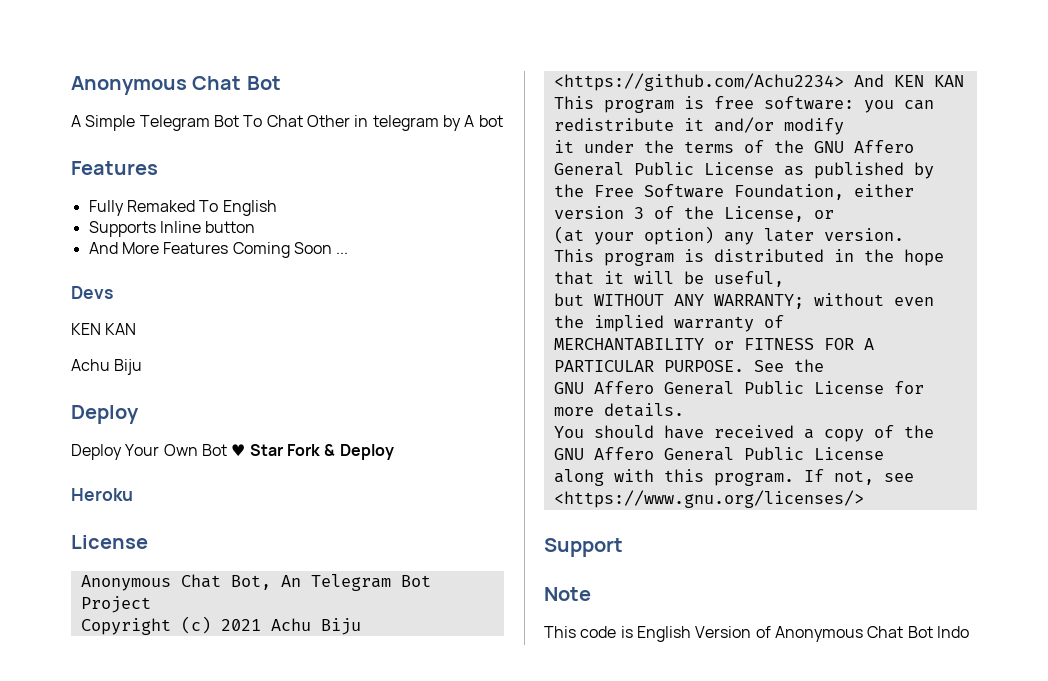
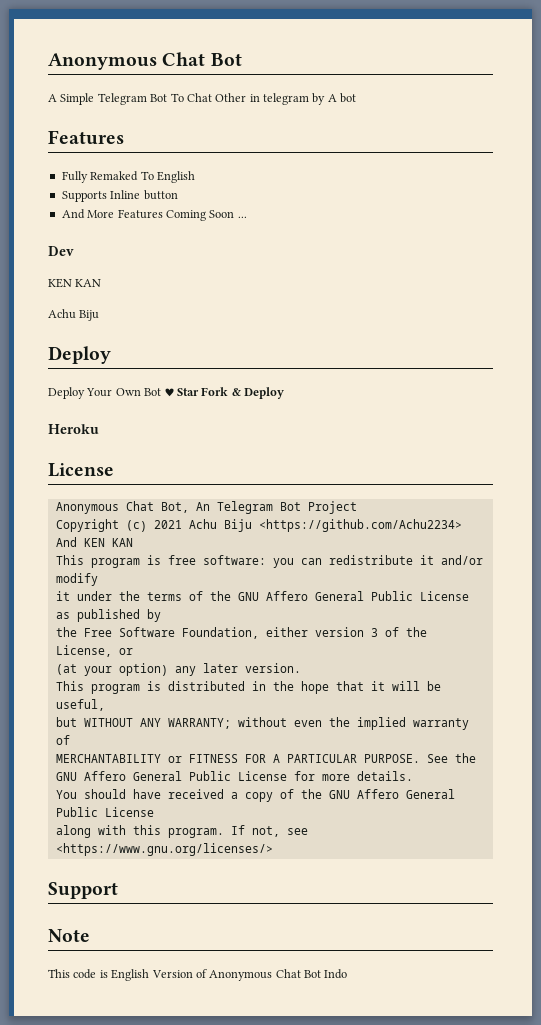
[71,286,113,299] Devs -> [48,246,74,256] Dev

